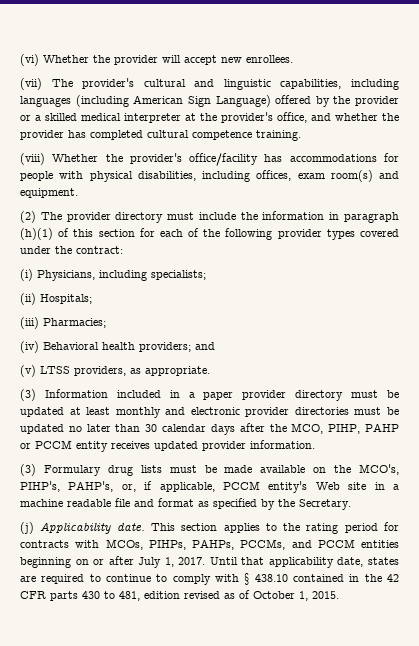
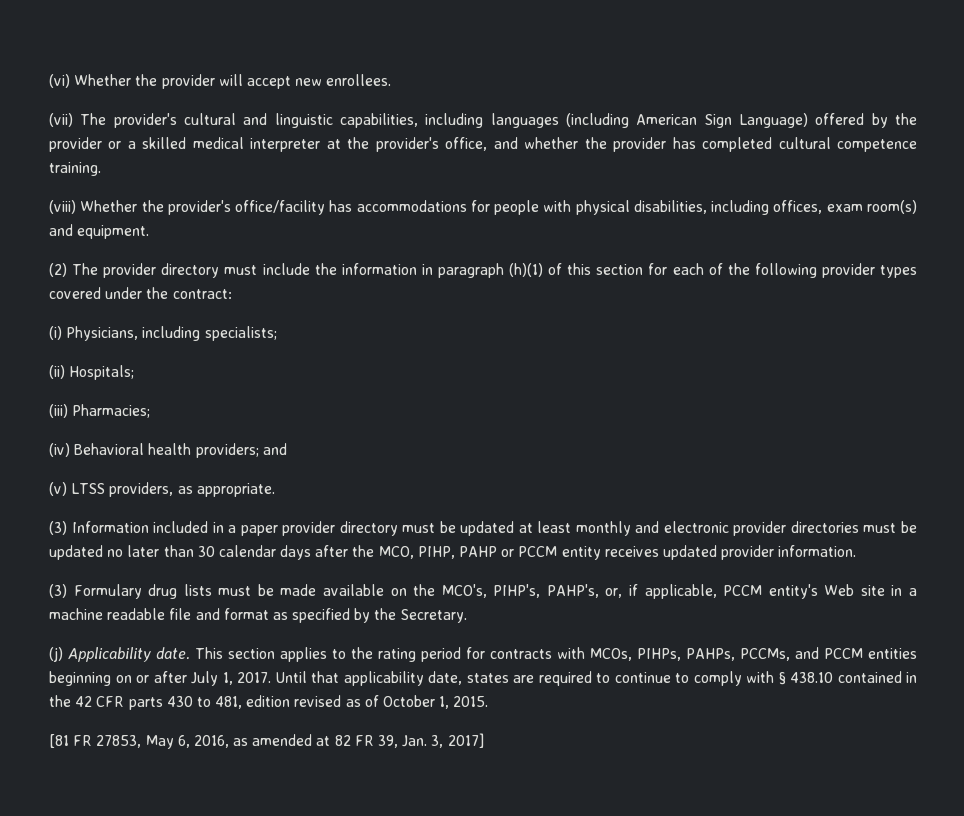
(339, 595) none -> [49,733,484,749] // [81 FR 27853, May 6, 2016, as amended at 82 FR 39, Jan. 3, 2017]

